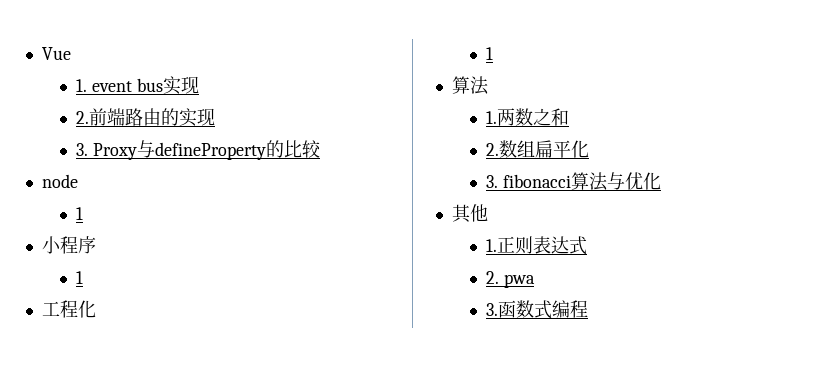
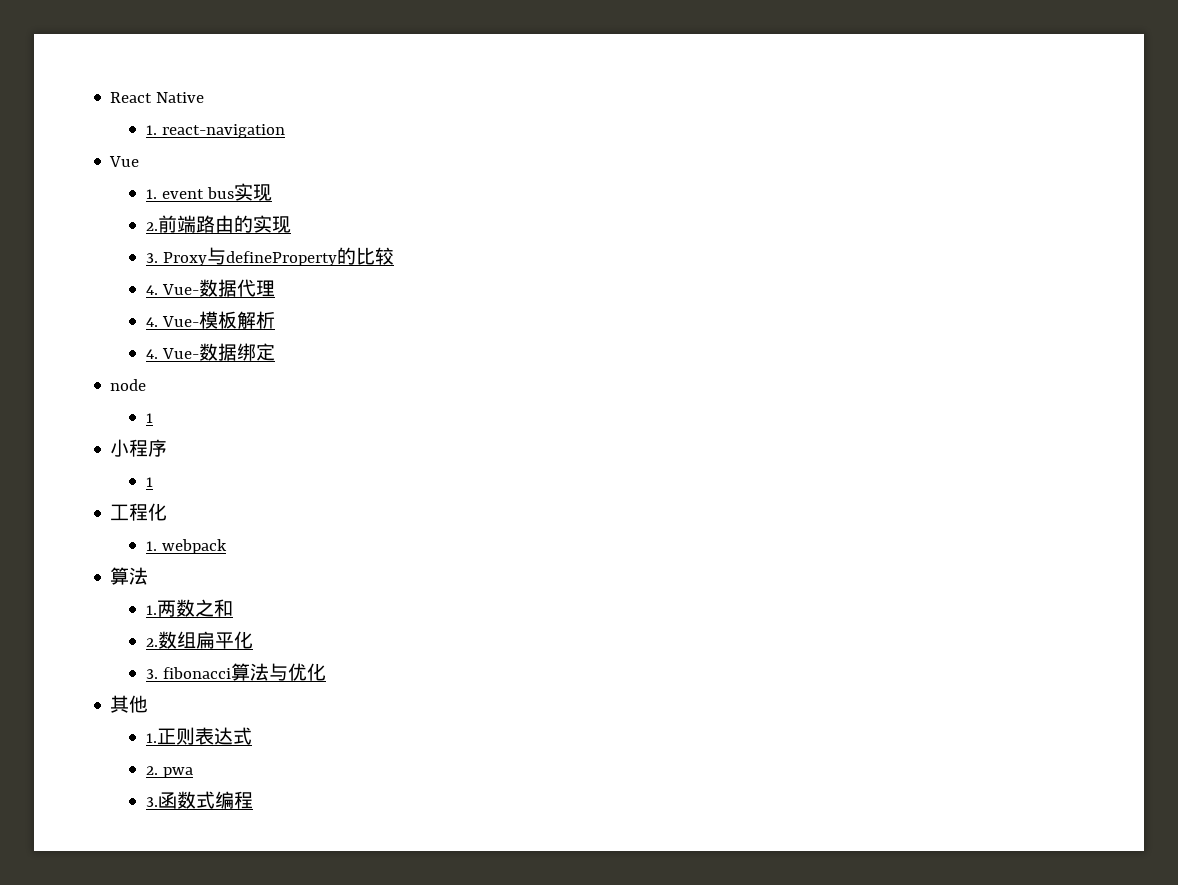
(41, 53) none -> [110,92,205,103] [145,124,285,138] React Native // 1. react-navigation //
(321, 149) none -> [145,279,275,297] [145,311,275,329] [145,343,275,361] // 4. Vue-数据代理 // 4. Vue-模板解析 // 4. Vue-数据绑定
[486,47,494,60] 1 -> [145,539,227,554] 1. webpack

